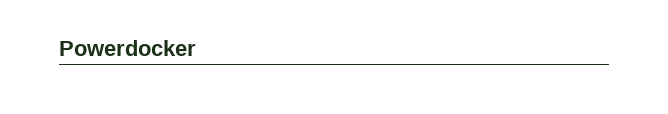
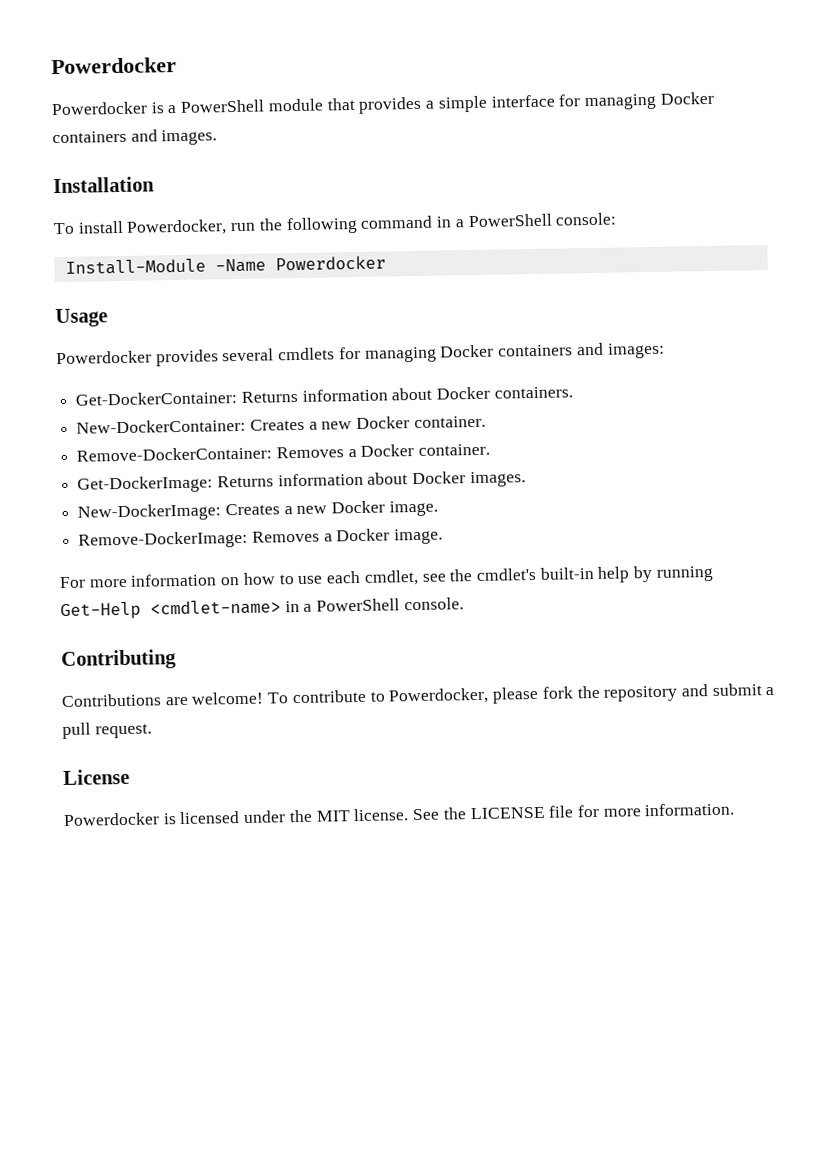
[59,40,196,56] Powerdocker -> [51,56,177,75] [51,91,714,116] [52,129,218,146] [53,176,155,194] [53,212,617,236] [64,255,386,275] [55,308,108,328] [56,342,665,367] [75,386,573,406] [76,415,486,434] [76,443,491,462] [77,471,526,494] [77,500,438,522] [78,528,444,550] [59,565,714,589] [60,597,464,621] [61,649,177,671] [61,683,775,708] [62,722,152,740] [63,768,130,786] [63,802,735,827] Powerdocker // Powerdocker is a PowerShell module that provides a simple interface for managing Docker containers and images. // Installation // To install Powerdocker, run the following command in a PowerShell console: // Install-Module -Name Powerdocker // Usage // Powerdocker provides several cmdlets for managing Docker containers and images: // Get-DockerContainer: Returns information about Docker containers. // New-DockerContainer: Creates a new Docker container. // Remove-DockerContainer: Removes a Docker container. // Get-DockerImage: Returns information about Docker images. // New-DockerImage: Creates a new Docker image. // Remove-DockerImage: Removes a Docker image. // For more information on how to use each cmdlet, see the cmdlet's built-in help by running Get-Help <cmdlet-name> in a PowerShell console. // Contributing // Contributions are welcome! To contribute to Powerdocker, please fork the repository and submit a pull request. // License // Powerdocker is licensed under the MIT license. See the LICENSE file for more information.

